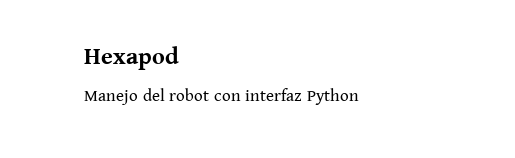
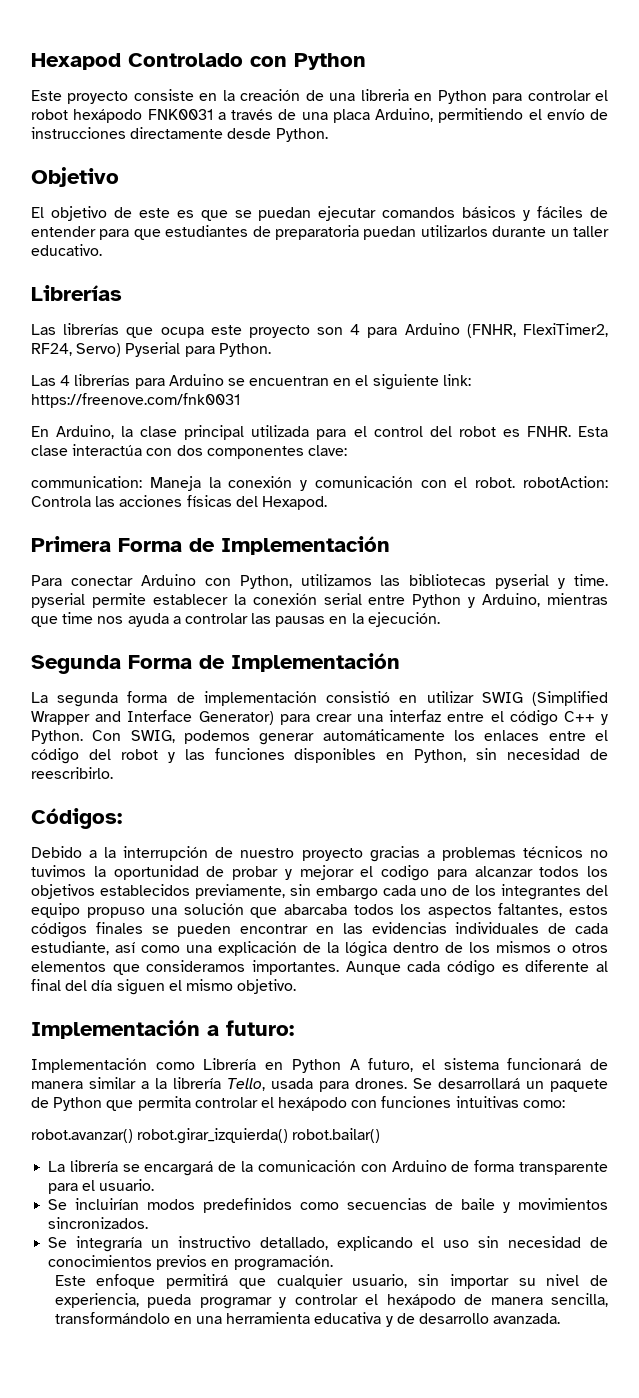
[84,88,359,105] // Manejo del robot con interfaz Python -> [128,53,366,70] [31,89,608,104] [31,108,608,123] [31,127,328,142] [31,167,119,187] [31,206,608,221] [31,225,609,240] [31,244,102,256] [31,285,122,301] [31,323,608,338] [31,342,271,357] [31,374,471,390] [31,393,240,408] [31,425,609,440] [31,444,347,459] [31,476,608,491] [31,495,327,510] [31,536,390,555] [31,574,608,589] [31,593,608,608] [31,612,440,627] [31,653,400,674] [31,691,608,707] [31,710,608,726] [31,729,608,745] [31,748,609,764] [31,767,113,779] [31,808,122,829] [31,846,609,862] [31,865,608,881] [31,884,608,900] [31,903,609,918] [31,922,608,938] [31,941,608,957] [31,960,609,976] [31,979,297,995] [31,1020,294,1039] [31,1058,608,1073] [31,1077,608,1092] [31,1096,565,1111] [31,1128,381,1144] [48,1160,608,1176] [48,1179,155,1194] [48,1198,609,1213] [48,1217,149,1229] [48,1236,608,1252] [48,1255,333,1271] [54,1274,608,1289] [54,1293,609,1309] [54,1312,561,1327] Controlado con Python // Este proyecto consiste en la creación de una libreria en Python para controlar el robot hexápodo FNK0031 a través de una placa Arduino, permitiendo el envío de instrucciones directamente desde Python. // Objetivo // El objetivo de este es que se puedan ejecutar comandos básicos y fáciles de entender para que estudiantes de preparatoria puedan utilizarlos durante un taller educativo. // Librerías // Las librerías que ocupa este proyecto son 4 para Arduino (FNHR, FlexiTimer2, RF24, Servo) Pyserial para Python. // Las 4 librerías para Arduino se encuentran en el siguiente link: https://freenove.com/fnk0031 // En Arduino, la clase principal utilizada para el control del robot es FNHR. Esta clase interactúa con dos componentes clave: // communication: Maneja la conexión y comunicación con el robot. robotAction: Controla las acciones físicas del Hexapod. // Primera Forma de Implementación // Para conectar Arduino con Python, utilizamos las bibliotecas pyserial y time. pyserial permite establecer la conexión serial entre Python y Arduino, mientras que time nos ayuda a controlar las pausas en la ejecución. // Segunda Forma de Implementación // La segunda forma de implementación consistió en utilizar SWIG (Simplified Wrapper and Interface Generator) para crear una interfaz entre el código C++ y Python. Con SWIG, podemos generar automáticamente los enlaces entre el código del robot y las funciones disponibles en Python, sin necesidad de reescribirlo. // Códigos: // Debido a la interrupción de nuestro proyecto gracias a problemas técnicos no tuvimos la oportunidad de probar y mejorar el codigo para alcanzar todos los objetivos establecidos previamente, sin embargo cada uno de los integrantes del equipo propuso una solución que abarcaba todos los aspectos faltantes, estos códigos finales se pueden encontrar en las evidencias individuales de cada estudiante, así como una explicación de la lógica dentro de los mismos o otros elementos que consideramos importantes. Aunque cada código es diferente al final del día siguen el mismo objetivo. // Implementación a futuro: // Implementación como Librería en Python A futuro, el sistema funcionará de manera similar a la librería Tello, usada para drones. Se desarrollará un paquete de Python que permita controlar el hexápodo con funciones intuitivas como: // robot.avanzar() robot.girar_izquierda() robot.bailar() // La librería se encargará de la comunicación con Arduino de forma transparente para el usuario. // Se incluirían modos predefinidos como secuencias de baile y movimientos sincronizados. // Se integraría un instructivo detallado, explicando el uso sin necesidad de conocimientos previos en programación. // Este enfoque permitirá que cualquier usuario, sin importar su nivel de experiencia, pueda programar y controlar el hexápodo de manera sencilla, transformándolo en una herramienta educativa y de desarrollo avanzada.

